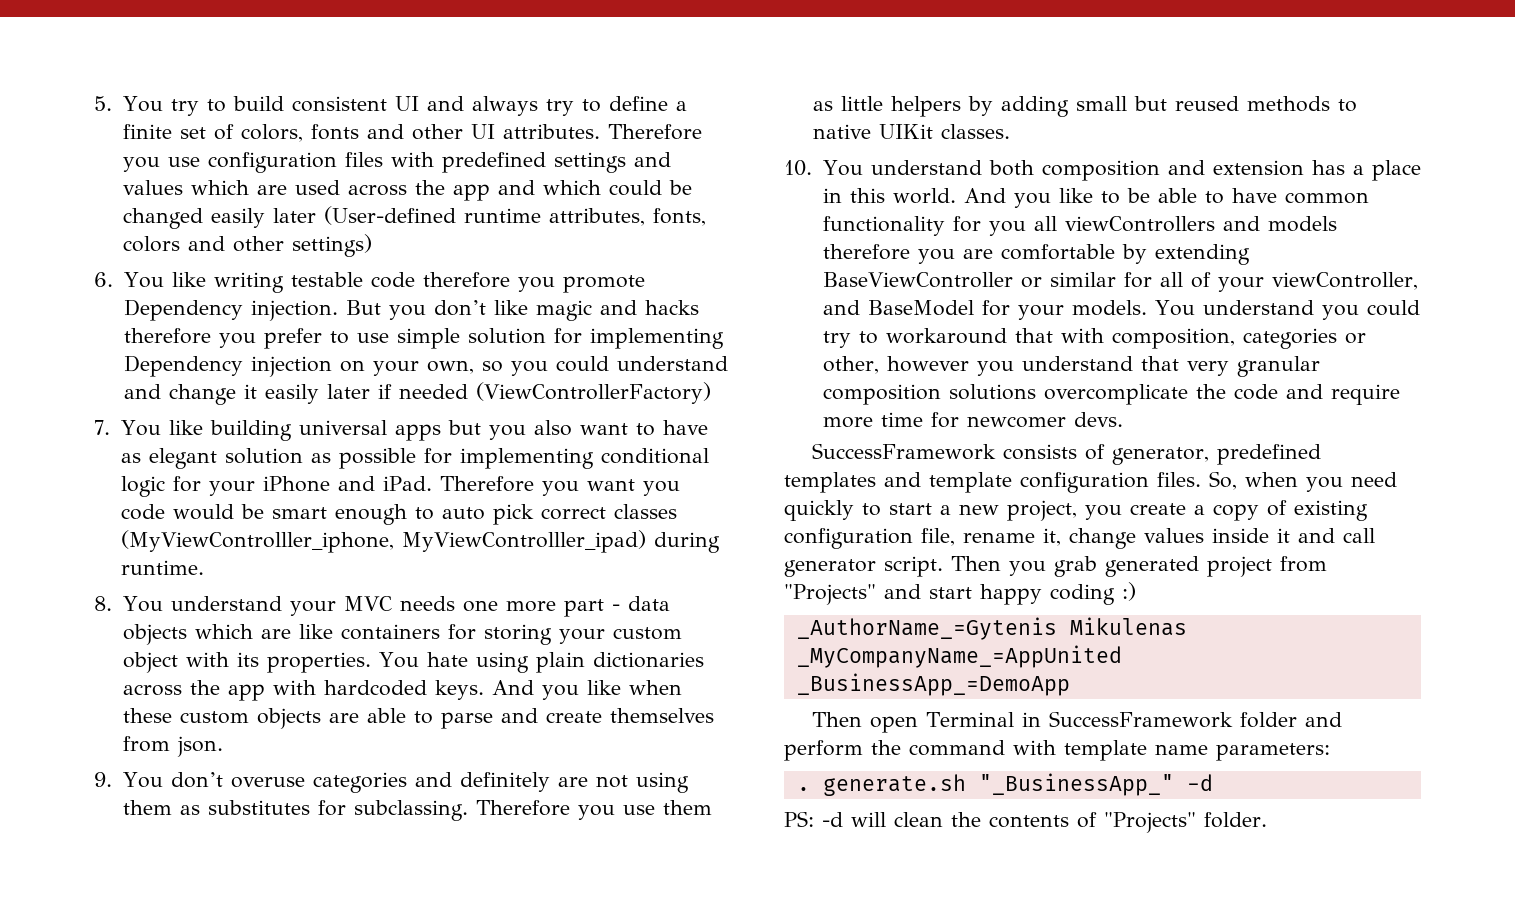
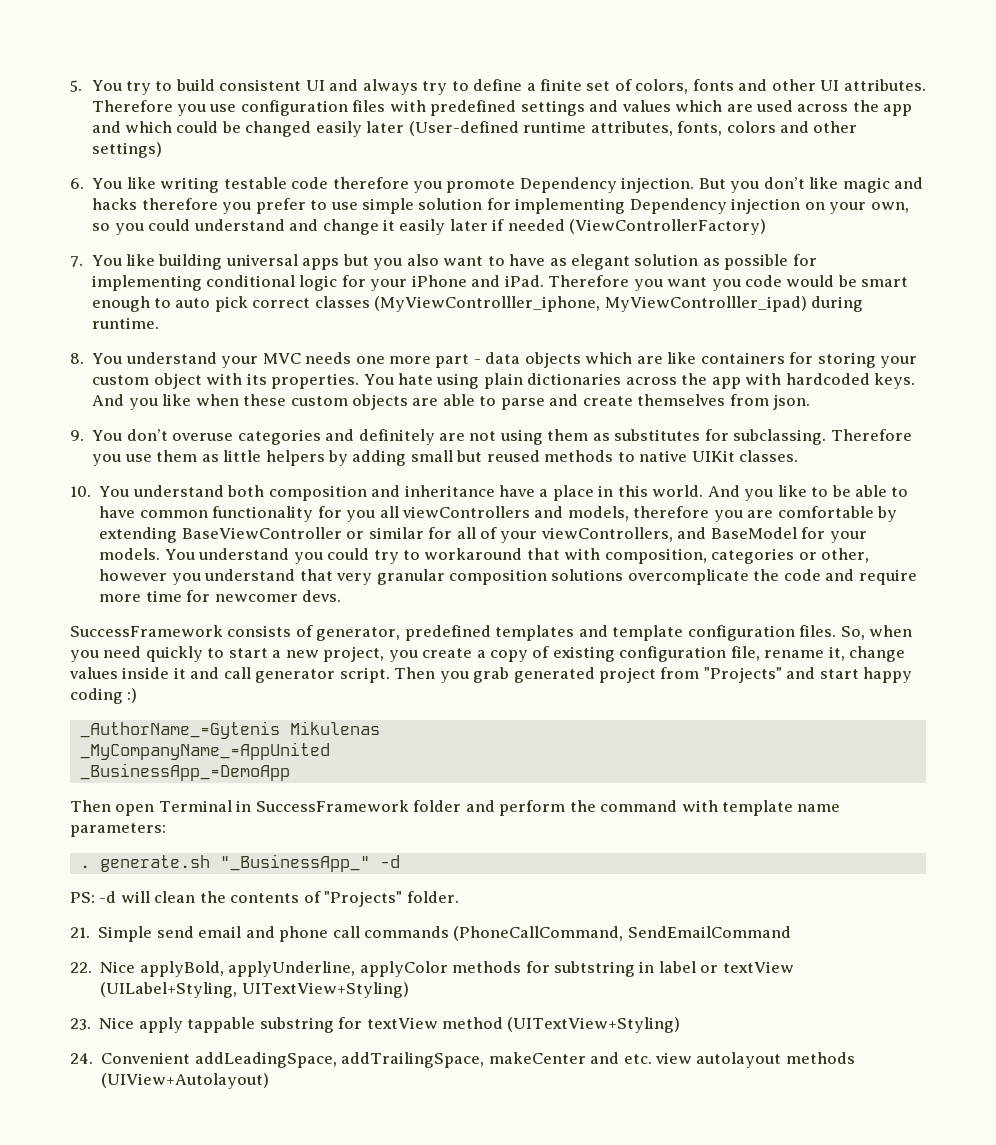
[1212,160,1345,176] extension has -> [404,485,535,497] inheritance have
[1267,216,1337,232] models -> [567,506,629,521] models,
[1271,272,1418,290] viewController, -> [540,527,673,542] viewControllers,
(1267, 820) none -> [70,926,791,942] [70,961,794,977] [100,982,409,998] [70,1017,681,1033] [70,1052,855,1068] [101,1073,270,1089] // 21. Simple send email and phone call commands (PhoneCallCommand, SendEmailCommand // 22. Nice applyBold, applyUnderline, applyColor methods for subtstring in label or textView (UILabel+Styling, UITextView+Styling) // 23. Nice apply tappable substring for textView method (UITextView+Styling) // 24. Convenient addLeadingSpace, addTrailingSpace, makeCenter and etc. view autolayout methods (UIView+Autolayout)

